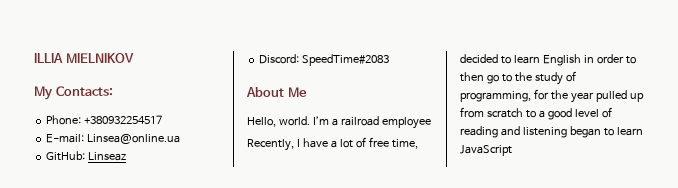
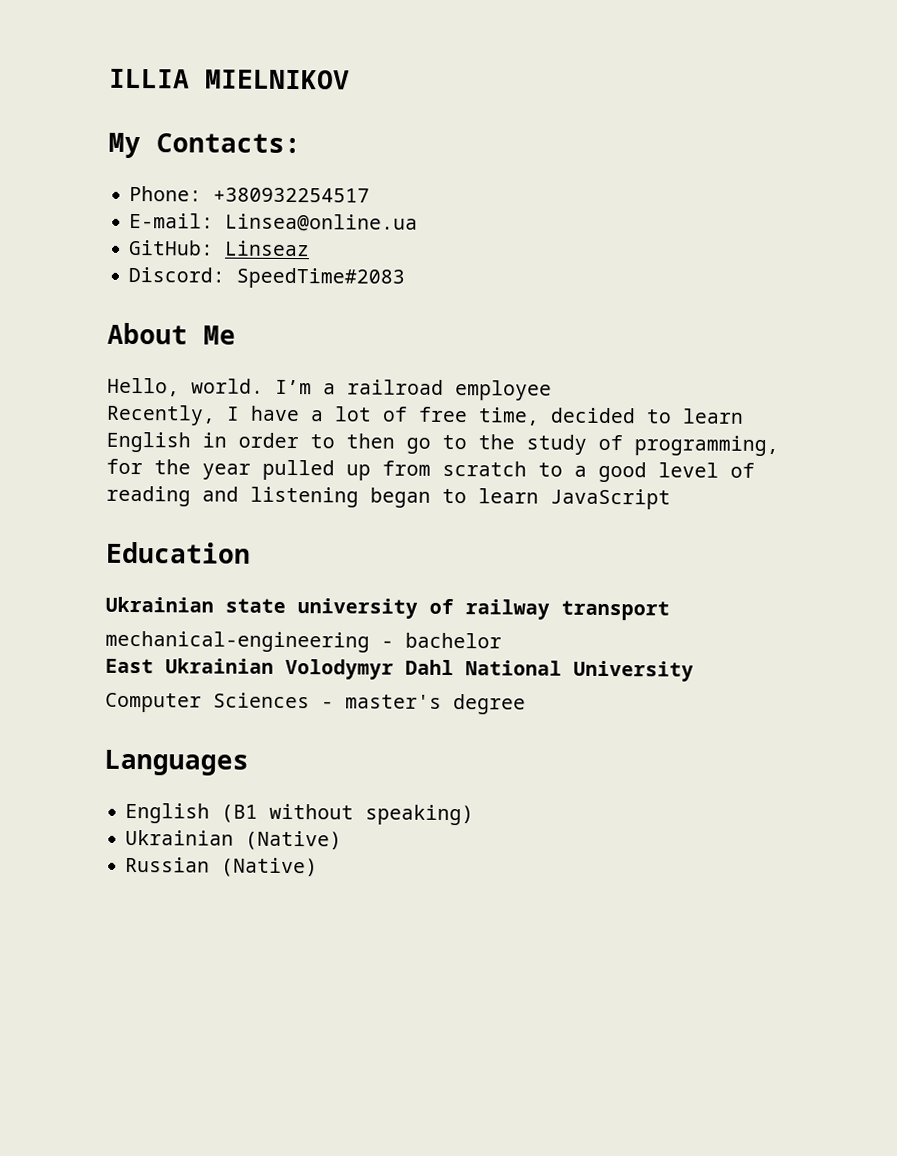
(512, 150) none -> [106,541,251,564] [105,596,670,621] [105,630,502,653] [105,658,694,682] [105,692,526,715] [104,749,249,776] [125,802,475,826] [125,829,343,851] [125,856,319,878] // Education // Ukrainian state university of railway transport // mechanical-engineering - bachelor // East Ukrainian Volodymyr Dahl National University // Computer Sciences - master's degree // Languages // English (B1 without speaking) // Ukrainian (Native) // Russian (Native)

